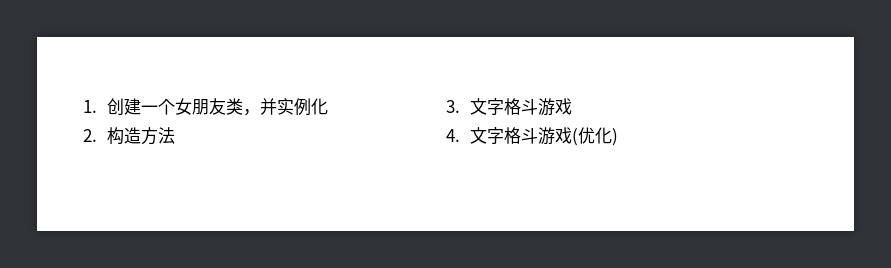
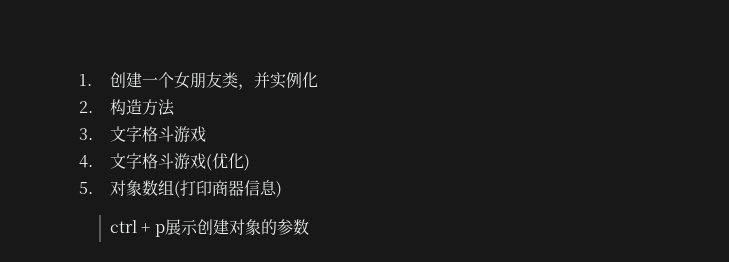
(618, 137) none -> [79,180,282,198] [109,219,309,237] // 5.对象数组(打印商器信息) // ctrl + p展示创建对象的参数

